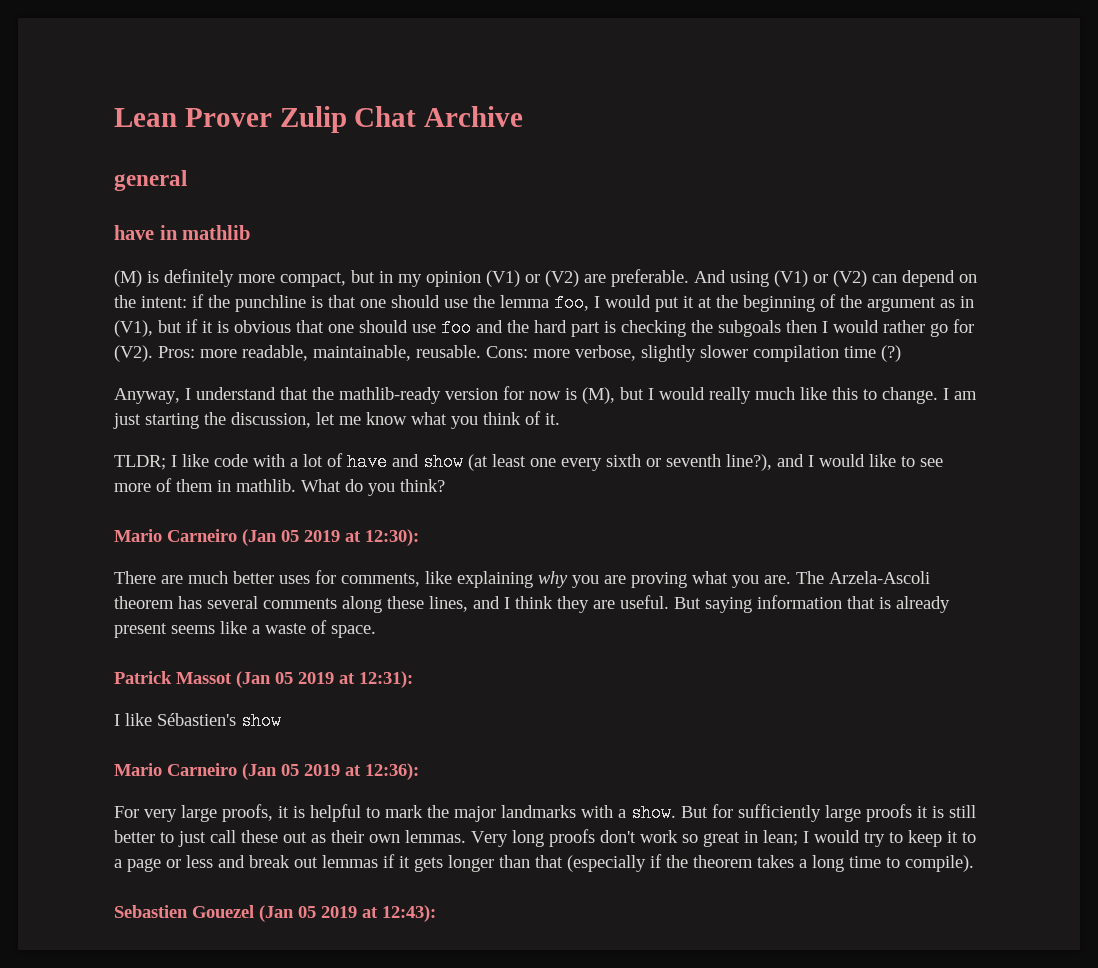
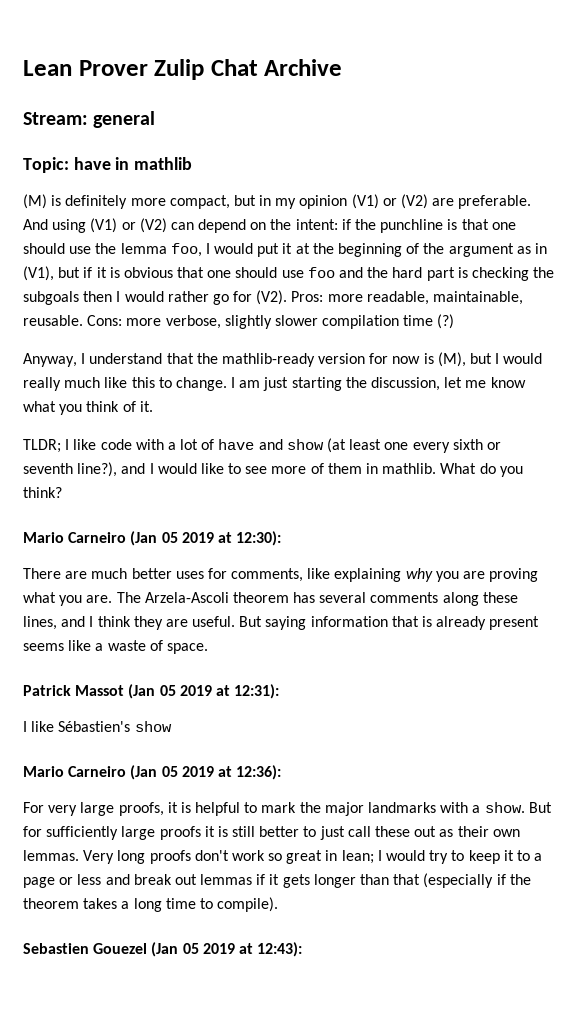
(524, 116) none -> [23,112,88,125] Stream:
(187, 180) none -> [23,157,69,173] Topic:

